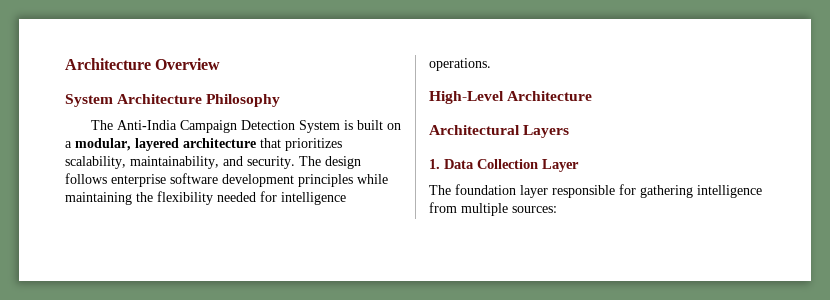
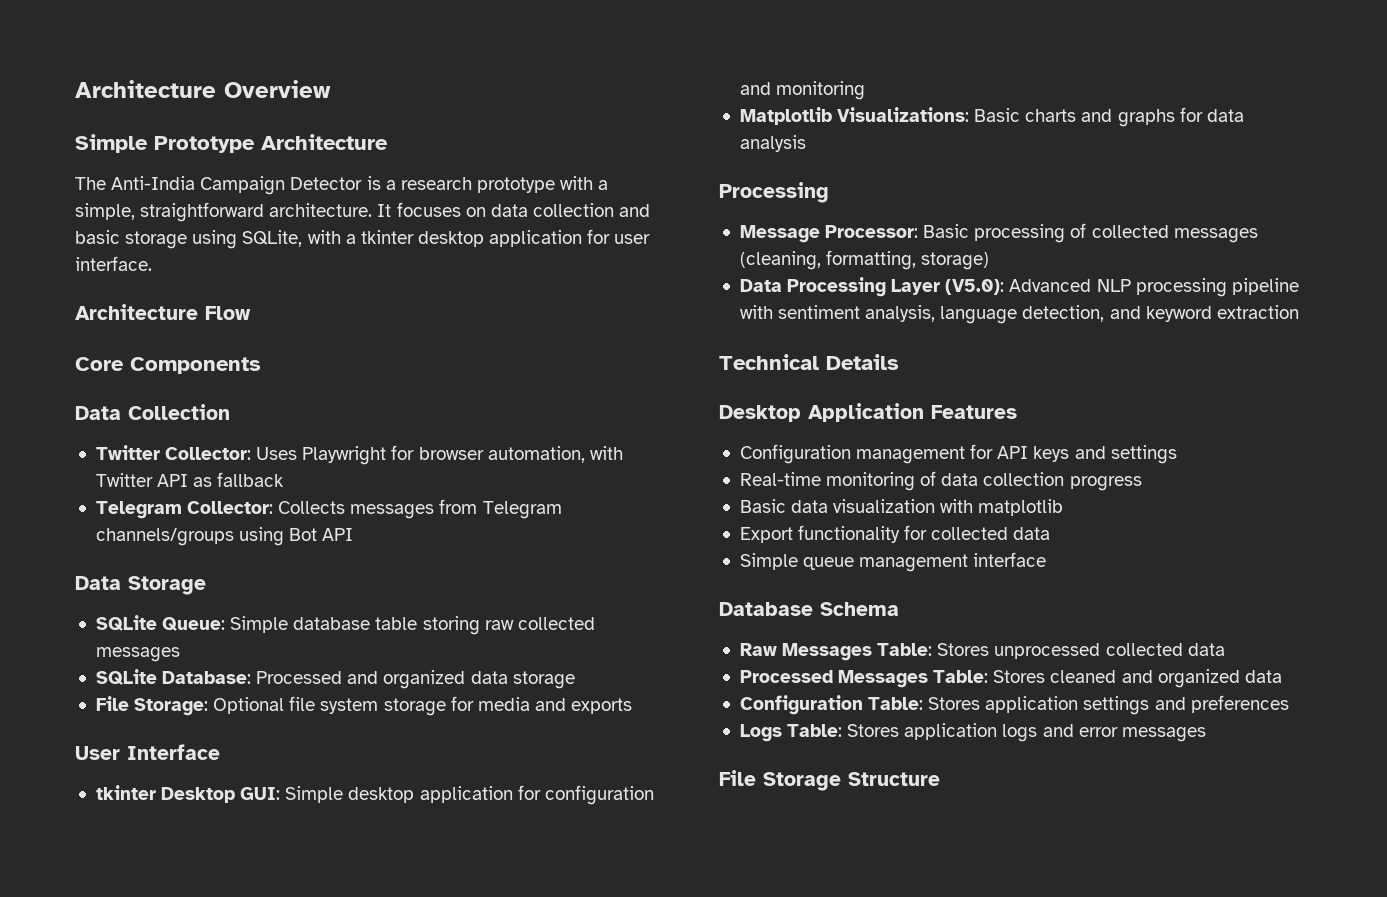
[65,94,281,107] System Architecture Philosophy -> [75,134,388,153] Simple Prototype Architecture
[240,120,401,133] [65,138,342,151] [65,156,361,169] [65,173,388,187] [65,191,346,205] [429,58,491,71] [429,91,593,104] [429,125,570,138] [429,159,579,172] [429,184,762,198] [429,202,557,216] Detection System is built on a modular, layered architecture that prioritizes scalability, maintainability, and security. The design follows enterprise software development principles while maintaining the flexibility needed for intelligence operations. // High-Level Architecture // Architectural Layers // 1. Data Collection Layer // The foundation layer responsible for gathering intelligence from multiple sources: -> [290,176,609,193] [75,202,651,222] [75,229,651,249] [75,256,152,271] [75,304,251,320] [75,357,261,374] [75,404,230,420] [95,445,623,465] [95,472,285,487] [95,499,562,519] [95,527,354,546] [75,576,206,595] [95,615,595,635] [95,647,180,662] [95,669,575,689] [95,696,633,716] [75,744,220,760] [95,785,654,805] [739,81,866,100] [739,107,1244,127] [739,135,806,152] [719,182,829,203] [739,223,1258,243] [739,250,990,270] [739,277,1299,297] [739,305,1299,324] [719,354,899,370] [719,403,1017,422] [739,444,1177,464] [739,471,1142,491] [739,499,1064,516] [739,525,1051,543] [739,552,1047,572] [719,602,899,616] [739,643,1225,661] [739,669,1282,688] [739,695,1289,715] [739,723,1206,742] [719,770,940,791] Detector is a research prototype with a simple, straightforward architecture. It focuses on data collection and basic storage using SQLite, with a tkinter desktop application for user interface. // Architecture Flow // Core Components // Data Collection // Twitter Collector: Uses Playwright for browser automation, with Twitter API as fallback // Telegram Collector: Collects messages from Telegram channels/groups using Bot API // Data Storage // SQLite Queue: Simple database table storing raw collected messages // SQLite Database: Processed and organized data storage // File Storage: Optional file system storage for media and exports // User Interface // tkinter Desktop GUI: Simple desktop application for configuration and monitoring // Matplotlib Visualizations: Basic charts and graphs for data analysis // Processing // Message Processor: Basic processing of collected messages (cleaning, formatting, storage) // Data Processing Layer (V5.0): Advanced NLP processing pipeline with sentiment analysis, language detection, and keyword extraction // Technical Details // Desktop Application Features // Configuration management for API keys and settings // Real-time monitoring of data collection progress // Basic data visualization with matplotlib // Export functionality for collected data // Simple queue management interface // Database Schema // Raw Messages Table: Stores unprocessed collected data // Processed Messages Table: Stores cleaned and organized data // Configuration Table: Stores application settings and preferences // Logs Table: Stores application logs and error messages // File Storage Structure

